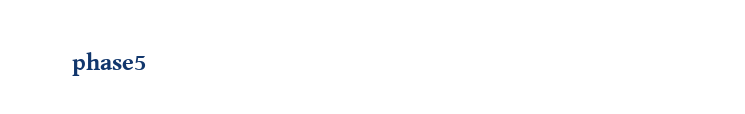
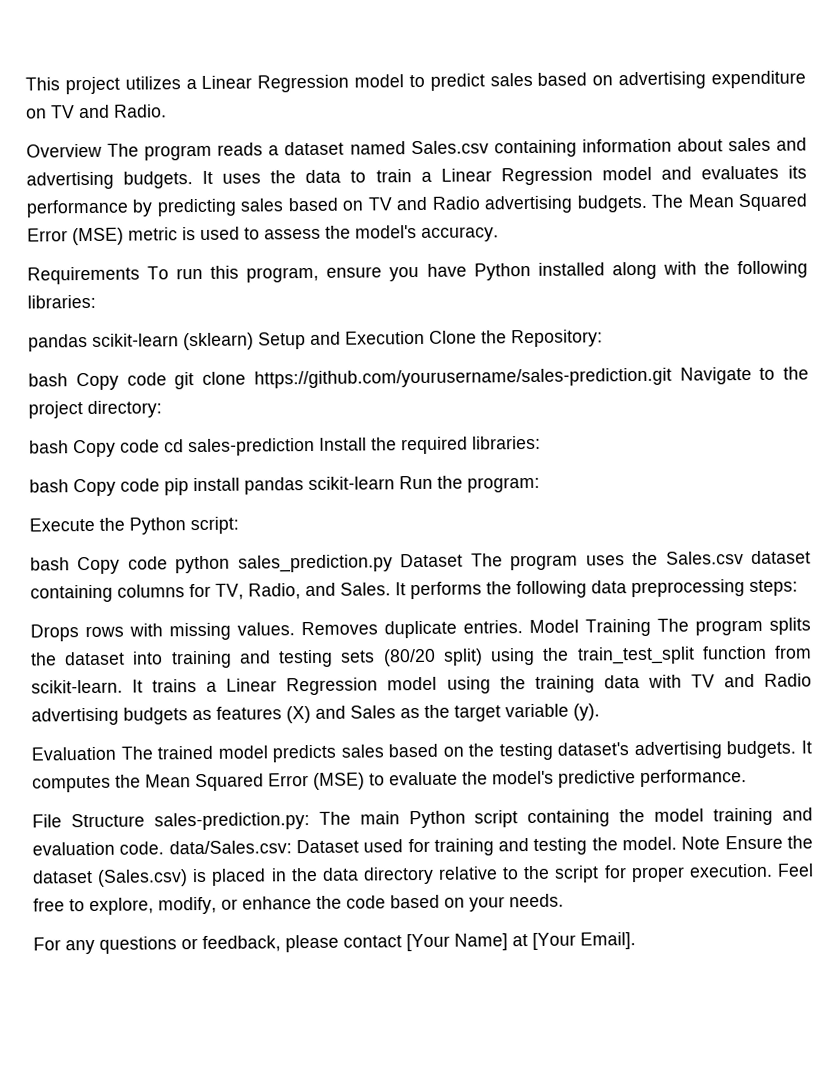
[72,52,146,76] phase5 -> [25,70,806,95] [26,104,167,119] [26,137,808,161] [26,165,807,190] [26,193,808,218] [27,225,499,246] [27,260,809,285] [27,294,96,309] [28,329,603,352] [28,366,809,391] [28,400,162,419] [29,435,541,458] [29,475,540,497] [29,516,239,535] [30,550,812,575] [30,579,798,603] [30,617,811,642] [30,645,813,669] [31,673,812,696] [31,703,600,726] [31,740,813,763] [32,769,747,793] [32,807,813,831] [32,835,813,856] [32,863,814,887] [33,893,564,916] [33,932,636,955] This project utilizes a Linear Regression model to predict sales based on advertising expenditure on TV and Radio. // Overview The program reads a dataset named Sales.csv containing information about sales and advertising budgets. It uses the data to train a Linear Regression model and evaluates its performance by predicting sales based on TV and Radio advertising budgets. The Mean Squared Error (MSE) metric is used to assess the model's accuracy. // Requirements To run this program, ensure you have Python installed along with the following libraries: // pandas scikit-learn (sklearn) Setup and Execution Clone the Repository: // bash Copy code git clone https://github.com/yourusername/sales-prediction.git Navigate to the project directory: // bash Copy code cd sales-prediction Install the required libraries: // bash Copy code pip install pandas scikit-learn Run the program: // Execute the Python script: // bash Copy code python sales_prediction.py Dataset The program uses the Sales.csv dataset containing columns for TV, Radio, and Sales. It performs the following data preprocessing steps: // Drops rows with missing values. Removes duplicate entries. Model Training The program splits the dataset into training and testing sets (80/20 split) using the train_test_split function from scikit-learn. It trains a Linear Regression model using the training data with TV and Radio advertising budgets as features (X) and Sales as the target variable (y). // Evaluation The trained model predicts sales based on the testing dataset's advertising budgets. It computes the Mean Squared Error (MSE) to evaluate the model's predictive performance. // File Structure sales-prediction.py: The main Python script containing the model training and evaluation code. data/Sales.csv: Dataset used for training and testing the model. Note Ensure the dataset (Sales.csv) is placed in the data directory relative to the script for proper execution. Feel free to explore, modify, or enhance the code based on your needs. // For any questions or feedback, please contact [Your Name] at [Your Email].

